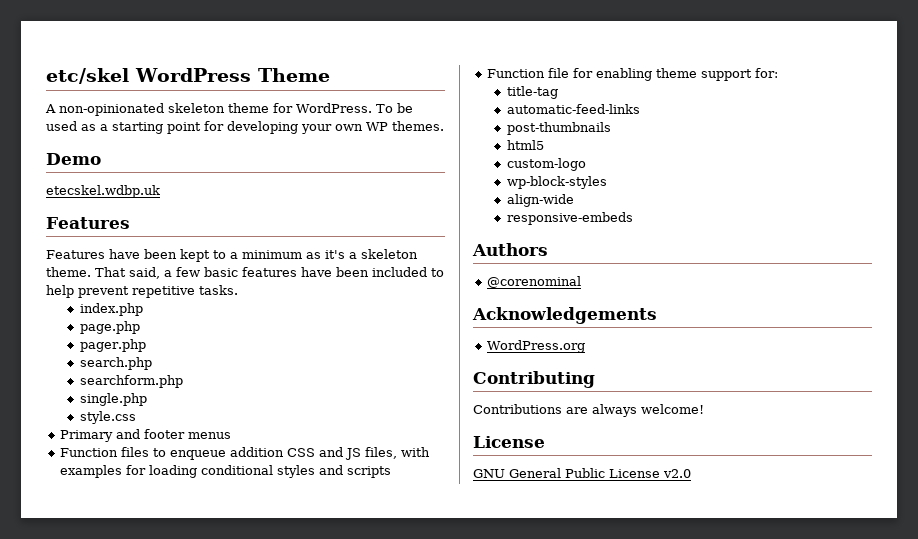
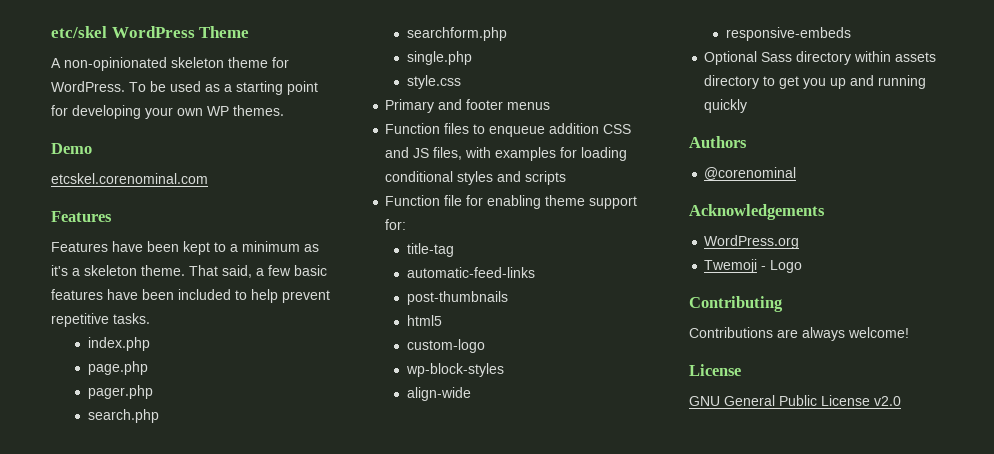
[46,185,160,198] etecskel.wdbp.uk -> [51,173,208,184] etcskel.corenominal.com
(634, 218) none -> [704,51,937,65] [704,75,927,89] [704,99,748,113] // Optional Sass directory within assets directory to get you up and running quickly
(586, 346) none -> [704,259,803,273] // Twemoji - Logo

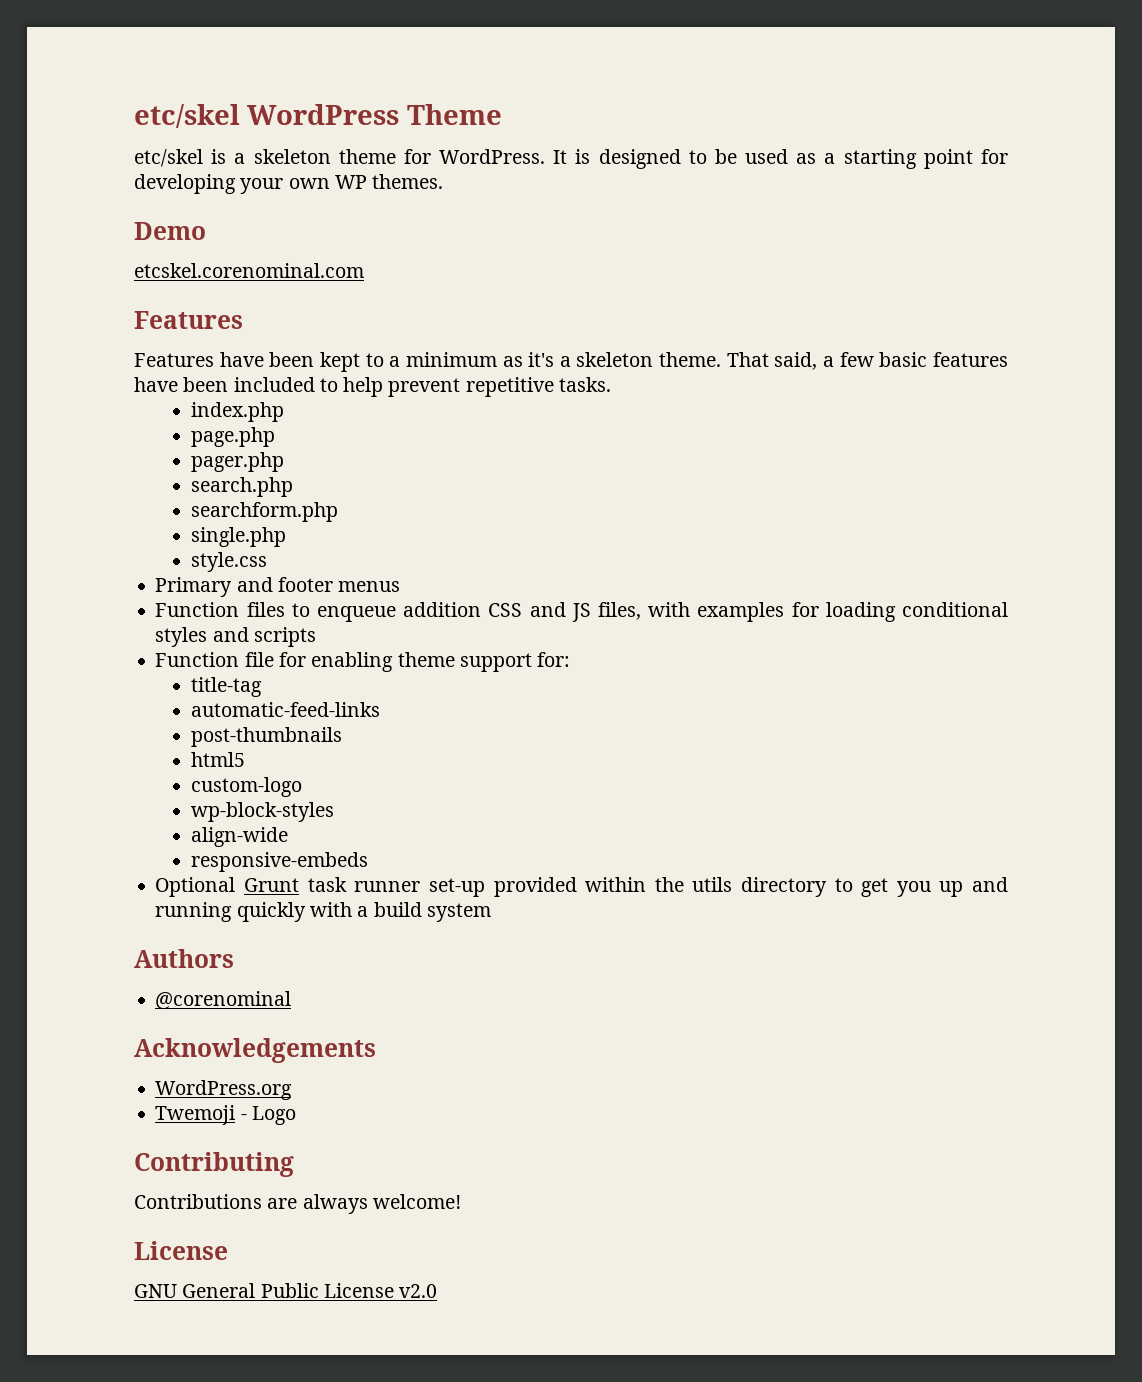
[51,57,167,71] A non-opinionated -> [134,149,246,167] etc/skel is a
[129,82,146,92] To -> [553,149,707,169] It is designed to
[761,51,937,65] Sass directory within assets -> [244,877,733,897] Grunt task runner set-up provided within the utils
(748, 106) none -> [309,902,491,922] with a build system

